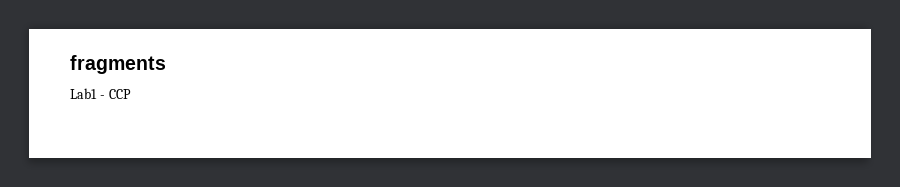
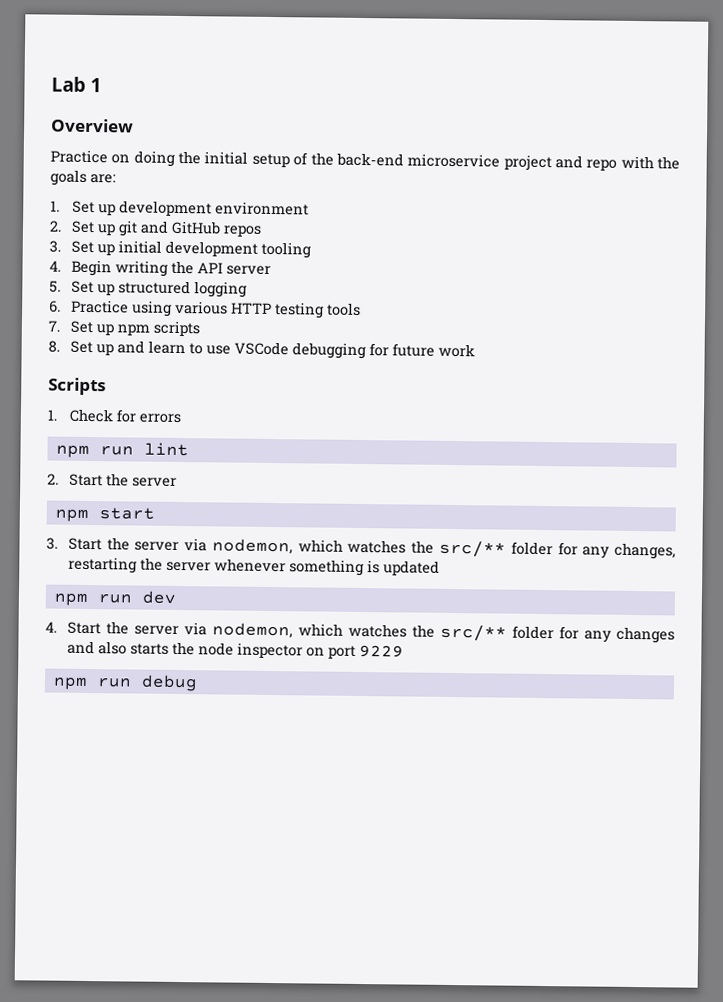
[70,55,166,74] [70,88,131,99] fragments // Lab1 - CCP -> [51,76,102,93] [51,118,134,133] [50,149,680,172] [50,169,116,186] [50,200,309,217] [49,220,262,237] [49,240,311,259] [49,259,271,277] [49,280,247,298] [49,299,361,319] [48,320,200,337] [48,340,475,360] [48,377,106,396] [47,408,181,424] [55,442,189,459] [47,473,177,487] [54,507,155,523] [46,537,676,560] [67,556,440,577] [53,590,176,606] [45,621,675,644] [66,640,404,659] [52,674,198,692] Lab 1 // Overview // Practice on doing the initial setup of the back-end microservice project and repo with the goals are: // 1. Set up development environment // 2. Set up git and GitHub repos // 3. Set up initial development tooling // 4. Begin writing the API server // 5. Set up structured logging // 6. Practice using various HTTP testing tools // 7. Set up npm scripts // 8. Set up and learn to use VSCode debugging for future work // Scripts // 1. Check for errors // npm run lint // 2. Start the server // npm start // 3. Start the server via nodemon, which watches the src/** folder for any changes, restarting the server whenever something is updated // npm run dev // 4. Start the server via nodemon, which watches the src/** folder for any changes and also starts the node inspector on port 9229 // npm run debug

